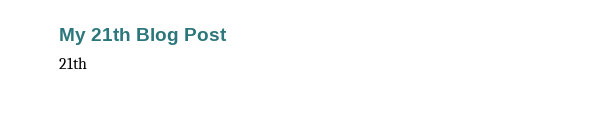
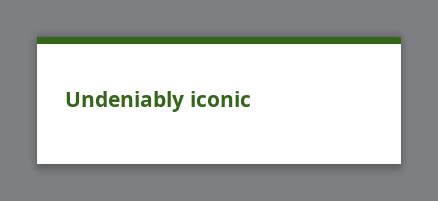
[59,28,228,45] [59,57,87,69] My 21th Blog Post // 21th -> [65,91,251,112] Undeniably iconic

